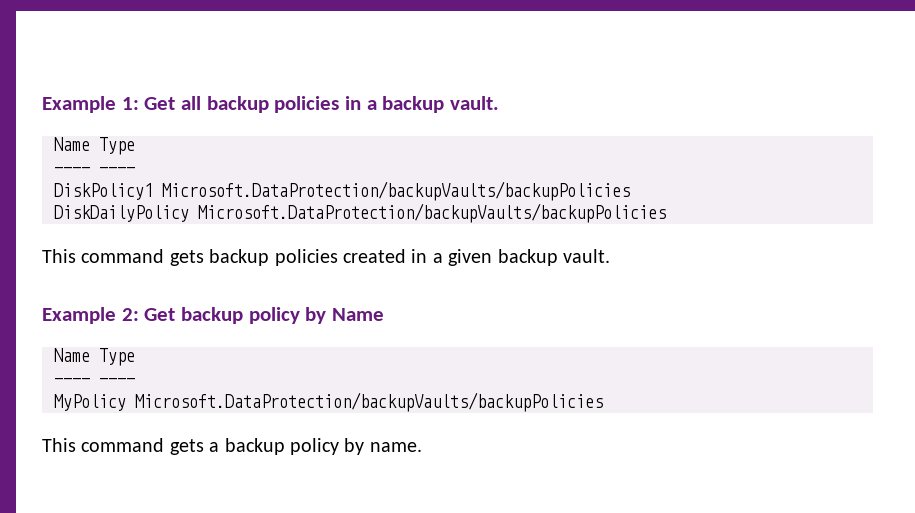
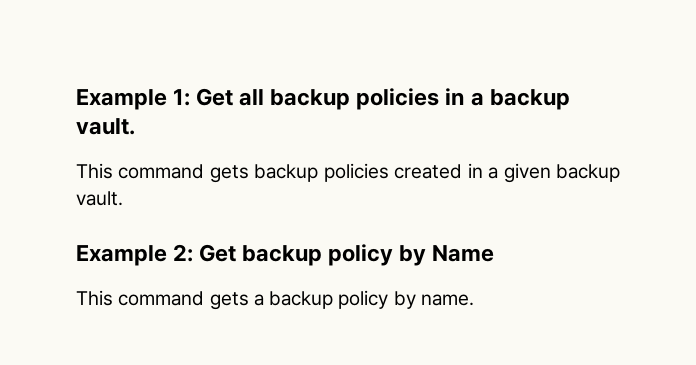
[54,137,135,155] [54,167,135,173] [54,181,630,201] [54,203,666,223] // Name Type // ---- ---- // DiskPolicy1 Microsoft.DataProtection/backupVaults/backupPolicies // DiskDailyPolicy Microsoft.DataProtection/backupVaults/backupPolicies -> (135, 126) none
[54,348,135,366] [54,378,135,384] [54,392,603,412] // Name Type // ---- ---- // MyPolicy Microsoft.DataProtection/backupVaults/backupPolicies -> (495, 253) none

